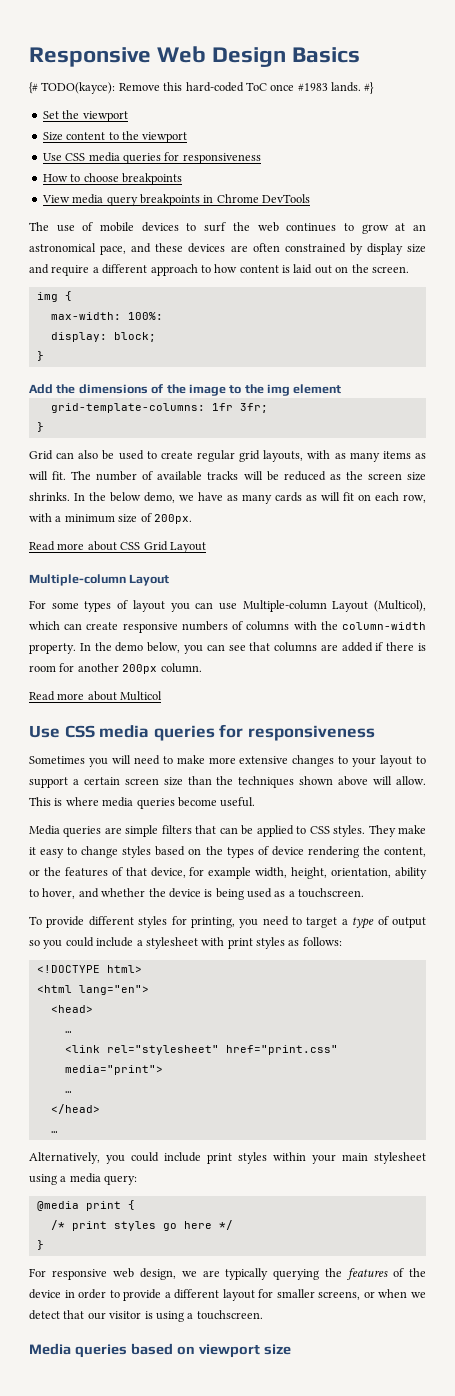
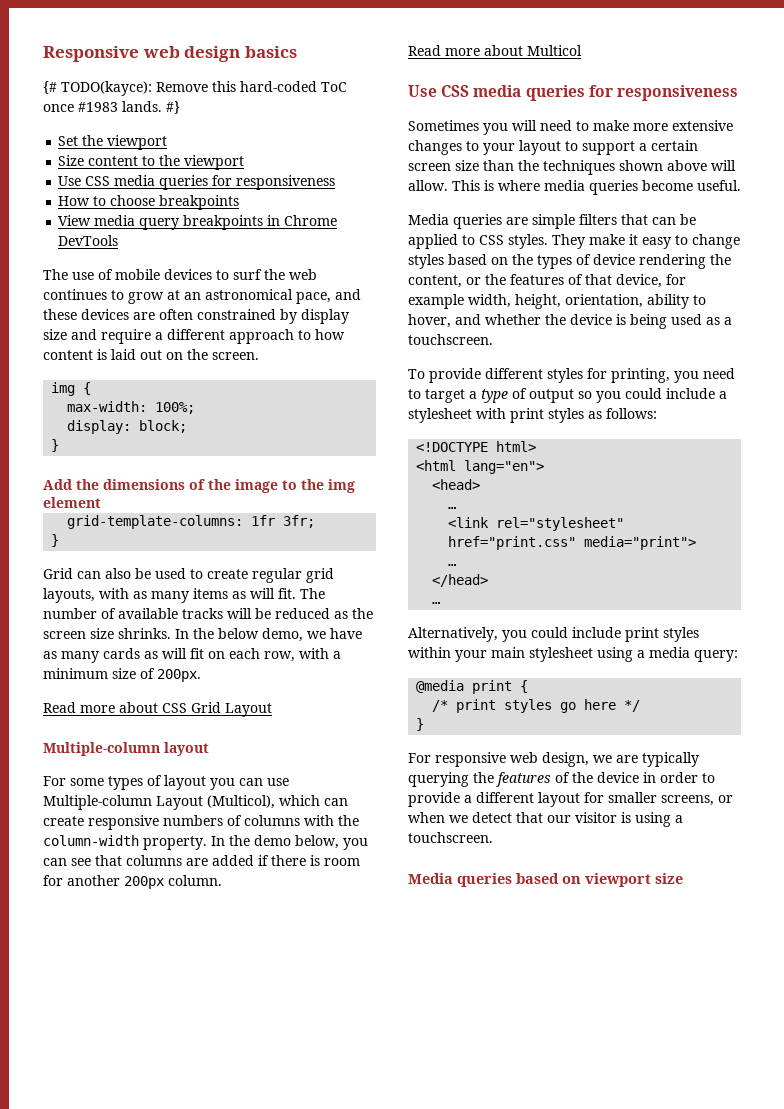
[157,46,361,67] Web Design Basics -> [142,46,297,62] web design basics
[127,312,163,320] 100%: -> [155,402,196,414] 100%;
[129,574,170,586] Layout -> [164,742,209,756] layout

